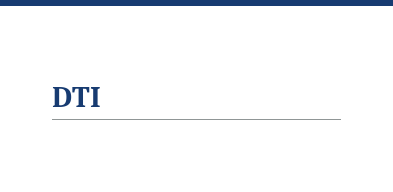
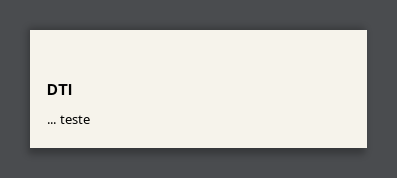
(101, 97) none -> [47,115,90,124] // ... teste

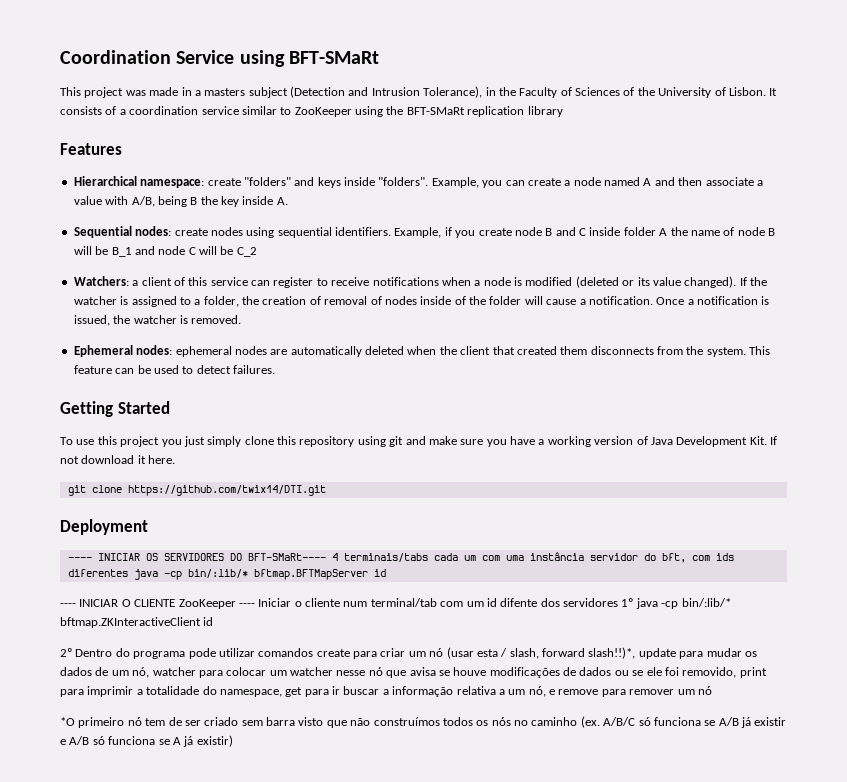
[47,84,72,95] [47,115,90,124] DTI // ... teste -> [60,50,379,67] [60,86,778,98] [60,106,563,117] [60,143,122,155] [73,176,763,188] [73,196,288,207] [73,226,775,238] [73,246,257,257] [73,276,767,288] [73,296,770,307] [73,315,242,326] [73,345,771,357] [73,365,275,374] [60,401,170,417] [60,436,777,447] [60,455,176,464] [67,485,326,496] [60,519,148,535] [67,552,734,563] [67,569,386,580] [60,598,731,609] [60,617,214,628] [60,647,757,659] [60,667,767,678] [60,686,712,697] [60,716,787,728] [60,735,233,747] Coordination Service using BFT-SMaRt // This project was made in a masters subject (Detection and Intrusion Tolerance), in the Faculty of Sciences of the University of Lisbon. It consists of a coordination service similar to ZooKeeper using the BFT-SMaRt replication library // Features // Hierarchical namespace: create "folders" and keys inside "folders". Example, you can create a node named A and then associate a value with A/B, being B the key inside A. // Sequential nodes: create nodes using sequential identifiers. Example, if you create node B and C inside folder A the name of node B will be B_1 and node C will be C_2 // Watchers: a client of this service can register to receive notifications when a node is modified (deleted or its value changed). If the watcher is assigned to a folder, the creation of removal of nodes inside of the folder will cause a notification. Once a notification is issued, the watcher is removed. // Ephemeral nodes: ephemeral nodes are automatically deleted when the client that created them disconnects from the system. This feature can be used to detect failures. // Getting Started // To use this project you just simply clone this repository using git and make sure you have a working version of Java Development Kit. If not download it here. // git clone https://github.com/twix14/DTI.git // Deployment // ---- INICIAR OS SERVIDORES DO BFT-SMaRt---- 4 terminais/tabs cada um com uma instância servidor do bft, com ids diferentes java -cp bin/:lib/* bftmap.BFTMapServer id // ---- INICIAR O CLIENTE ZooKeeper ---- Iniciar o cliente num terminal/tab com um id difente dos servidores 1º java -cp bin/:lib/* bftmap.ZKInteractiveClient id // 2º Dentro do programa pode utilizar comandos create para criar um nó (usar esta / slash, forward slash!!)*, update para mudar os dados de um nó, watcher para colocar um watcher nesse nó que avisa se houve modificações de dados ou se ele foi removido, print para imprimir a totalidade do namespace, get para ir buscar a informação relativa a um nó, e remove para remover um nó // *O primeiro nó tem de ser criado sem barra visto que não construímos todos os nós no caminho (ex. A/B/C só funciona se A/B já existir e A/B só funciona se A já existir)

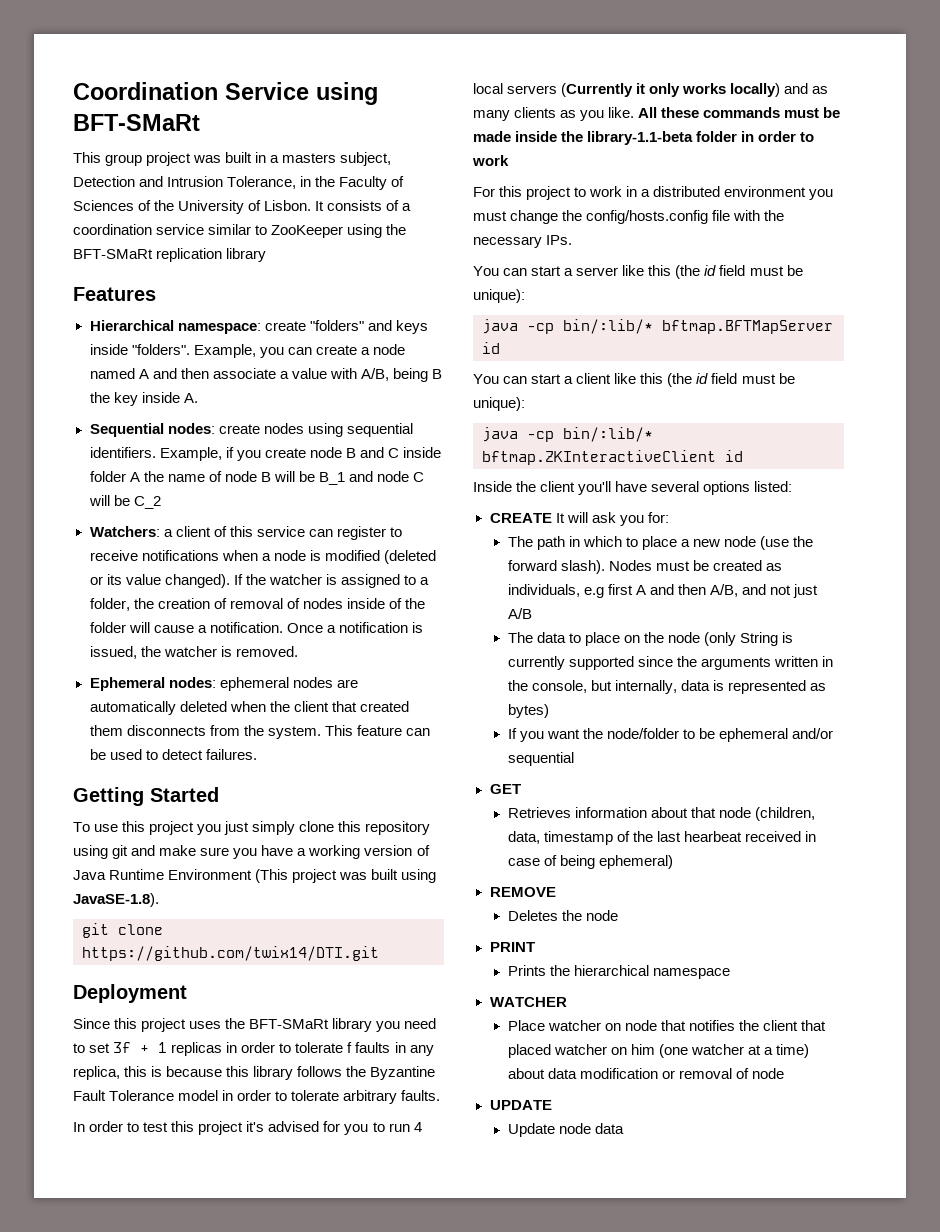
[84,87,179,98] project was made -> [105,152,253,166] group project was built
[248,86,345,98] subject (Detection -> [340,152,392,166] [73,176,135,187] subject, Detection
[423,86,483,98] Tolerance), -> [227,176,297,189] Tolerance,
[676,436,777,447] [60,455,176,464] [67,485,326,496] [60,519,148,535] [67,552,734,563] [67,569,128,577] Development Kit. If not download it here. // git clone https://github.com/twix14/DTI.git // Deployment // ---- INICIAR OS SERVIDORES DO BFT-SMaRt---- 4 terminais/tabs cada um com uma instância servidor do bft, com ids diferentes -> [109,869,437,883] [73,893,159,907] [82,923,163,938] [82,946,379,961] [73,984,187,1003] [73,1018,437,1032] [73,1042,434,1056] [73,1066,436,1080] [73,1090,441,1104] [73,1121,422,1135] [473,83,829,97] [473,107,841,121] [473,131,815,145] [472,155,509,166] [473,186,834,200] [473,210,785,224] [473,235,573,248] [473,265,803,279] [473,289,525,303] Runtime Environment (This project was built using JavaSE-1.8). // git clone https://github.com/twix14/DTI.git // Deployment // Since this project uses the BFT-SMaRt library you need to set 3f + 1 replicas in order to tolerate f faults in any replica, this is because this library follows the Byzantine Fault Tolerance model in order to tolerate arbitrary faults. // In order to test this project it's advised for you to run 4 local servers (Currently it only works locally) and as many clients as you like. All these commands must be made inside the library-1.1-beta folder in order to work // For this project to work in a distributed environment you must change the config/hosts.config file with the necessary IPs. // You can start a server like this (the id field must be unique): //
[60,598,634,609] ---- INICIAR O CLIENTE ZooKeeper ---- Iniciar o cliente num terminal/tab com um id difente dos servidores 1º -> [473,373,795,387] [473,397,525,411] You can start a client like this (the id field must be unique): //
[60,647,757,659] [60,667,767,678] [60,686,712,697] [60,716,787,728] [60,735,233,747] 2º Dentro do programa pode utilizar comandos create para criar um nó (usar esta / slash, forward slash!!)*, update para mudar os dados de um nó, watcher para colocar um watcher nesse nó que avisa se houve modificações de dados ou se ele foi removido, print para imprimir a totalidade do namespace, get para ir buscar a informação relativa a um nó, e remove para remover um nó // *O primeiro nó tem de ser criado sem barra visto que não construímos todos os nós no caminho (ex. A/B/C só funciona se A/B já existir e A/B só funciona se A já existir) -> [473,481,793,495] [489,512,669,526] [507,536,813,550] [507,560,782,574] [507,584,818,598] [507,608,532,619] [507,632,793,646] [507,656,833,670] [507,680,826,694] [507,704,549,718] [507,728,833,742] [507,752,574,766] [489,784,521,794] [507,807,815,821] [507,831,816,845] [507,855,673,869] [489,887,556,897] [507,910,618,921] [489,942,535,952] [507,965,730,979] [489,997,567,1007] [507,1020,826,1031] [507,1044,809,1058] [507,1068,784,1079] [489,1100,552,1110] [507,1123,624,1137] Inside the client you'll have several options listed: // CREATE It will ask you for: // The path in which to place a new node (use the forward slash). Nodes must be created as individuals, e.g first A and then A/B, and not just A/B // The data to place on the node (only String is currently supported since the arguments written in the console, but internally, data is represented as bytes) // If you want the node/folder to be ephemeral and/or sequential // GET // Retrieves information about that node (children, data, timestamp of the last hearbeat received in case of being ephemeral) // REMOVE // Deletes the node // PRINT // Prints the hierarchical namespace // WATCHER // Place watcher on node that notifies the client that placed watcher on him (one watcher at a time) about data modification or removal of node // UPDATE // Update node data

